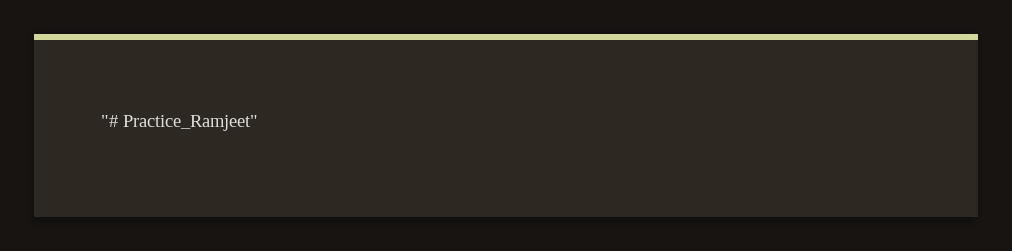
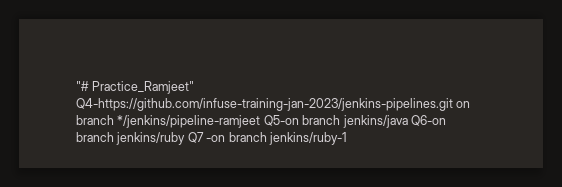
(258, 123) none -> [76,98,471,111] [76,115,446,128] [76,132,347,145] Q4-https://github.com/infuse-training-jan-2023/jenkins-pipelines.git on branch */jenkins/pipeline-ramjeet Q5-on branch jenkins/java Q6-on branch jenkins/ruby Q7 -on branch jenkins/ruby-1

